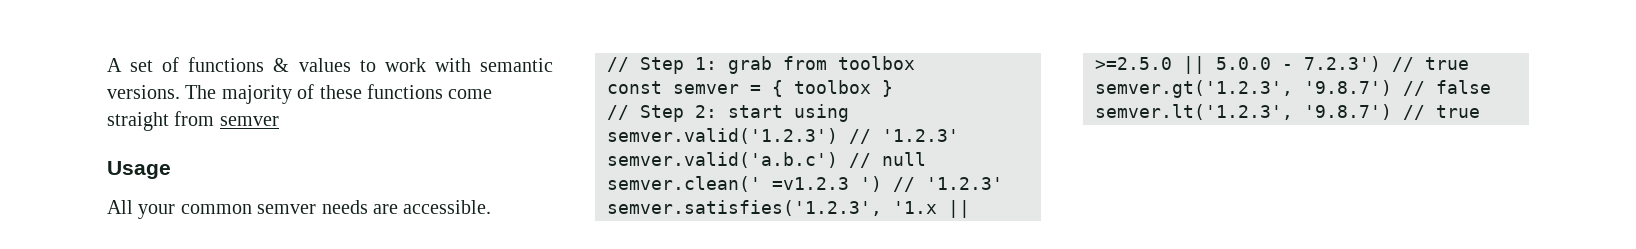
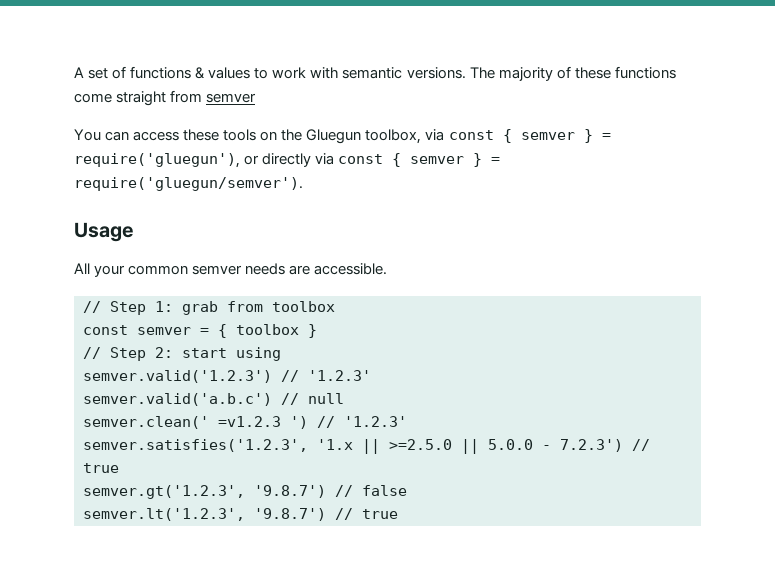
(279, 121) none -> [74,129,611,144] [74,153,501,168] [74,177,303,191] // You can access these tools on the Gluegun toolbox, via const { semver } = require('gluegun'), or directly via const { semver } = require('gluegun/semver').

